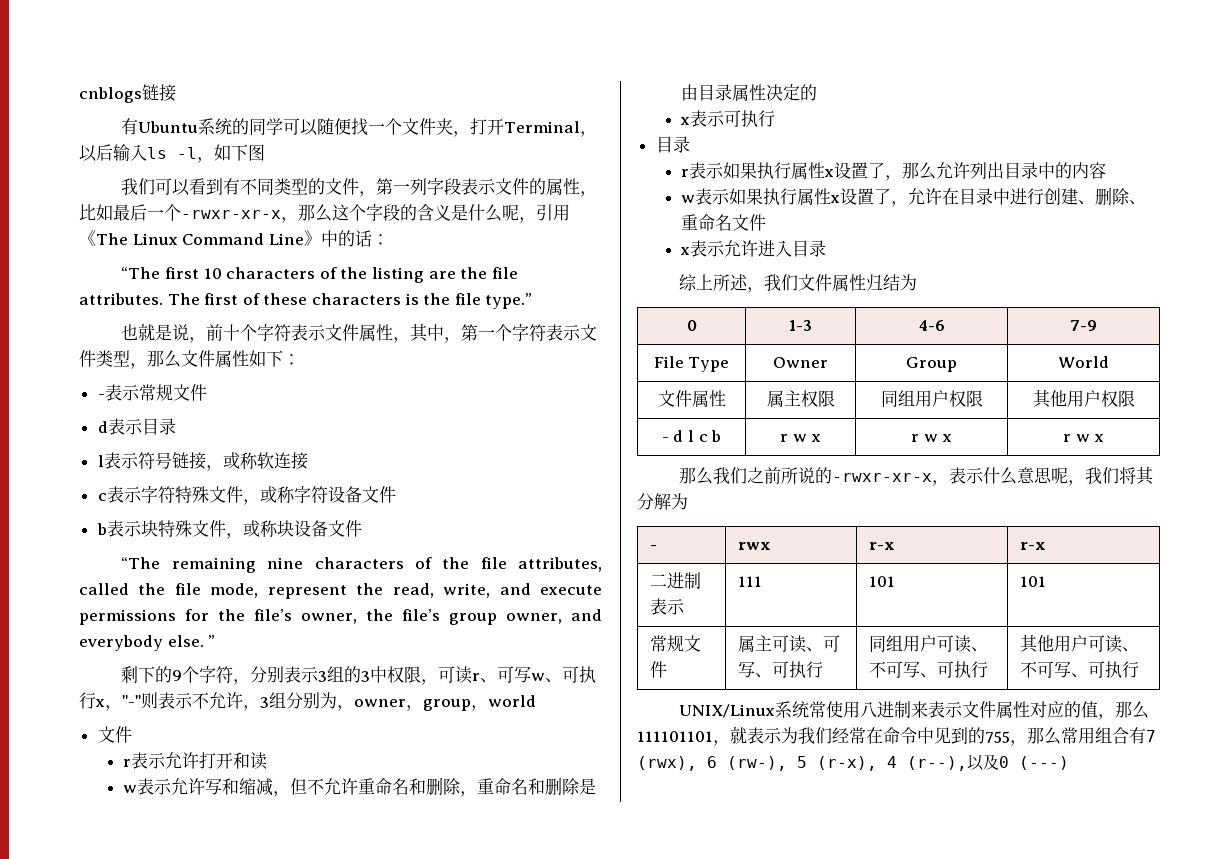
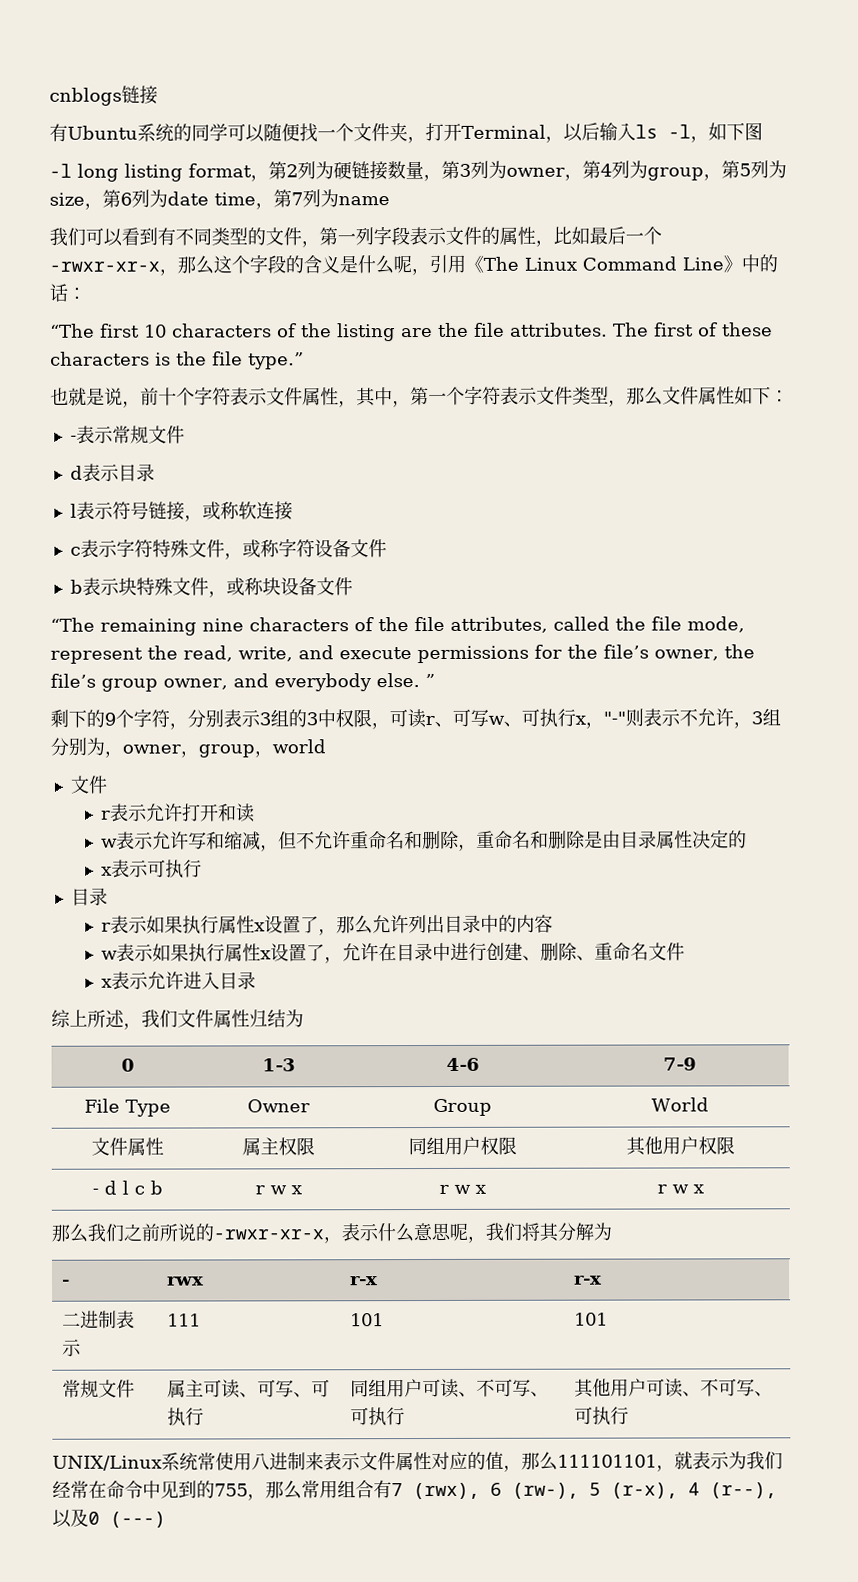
(265, 152) none -> [49,160,787,182] [49,189,390,210] // -l long listing format，第2列为硬链接数量，第3列为owner，第4列为group，第5列为size，第6列为date time，第7列为name

